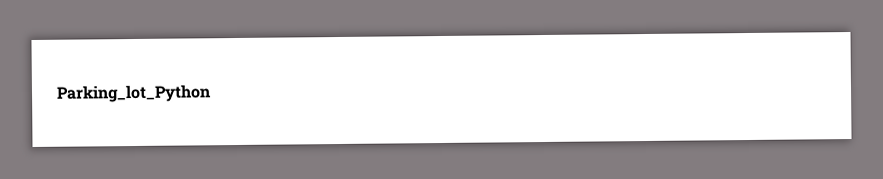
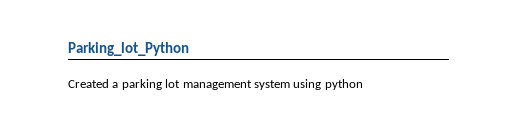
(211, 93) none -> [68,79,363,90] // Created a parking lot management system using python

